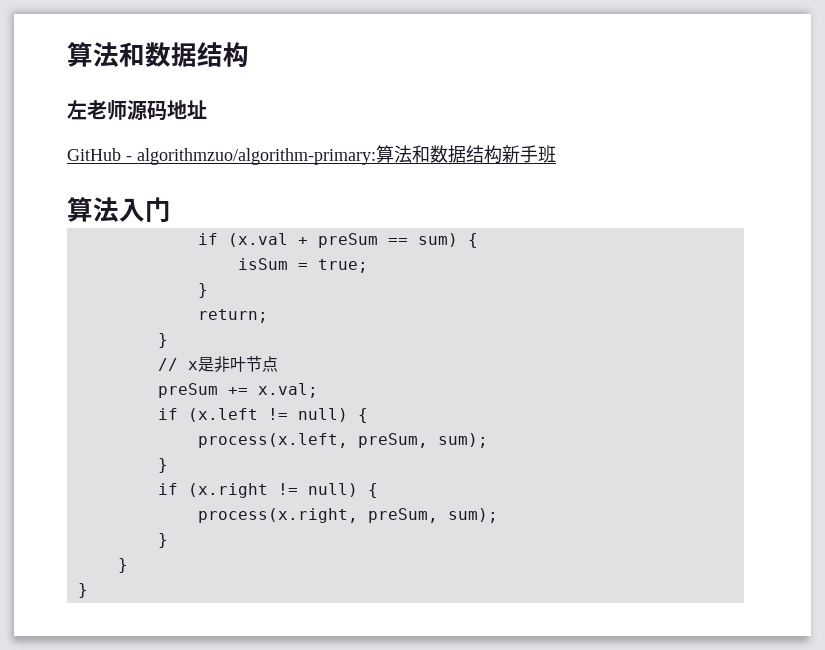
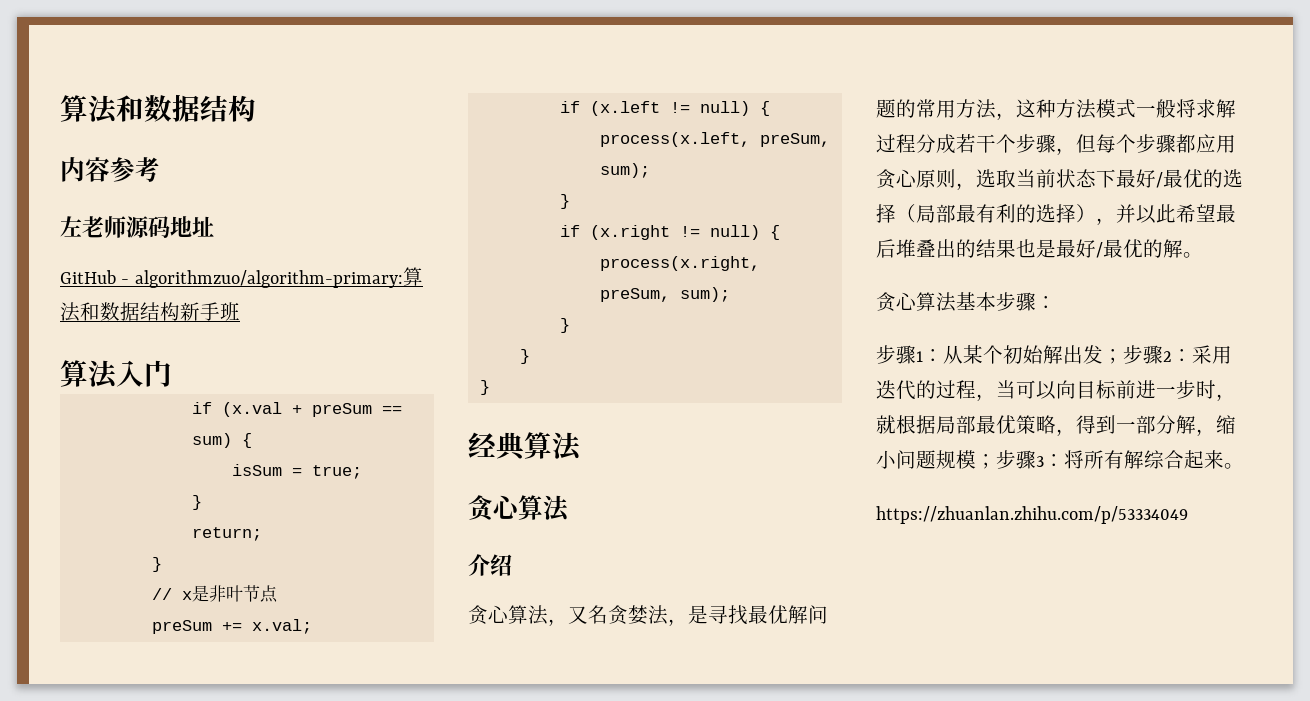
[67,42,249,67] 算法和数据结构 -> [60,94,256,124] [60,157,160,182] 算法和数据结构 // 内容参考
(88, 590) none -> [468,432,582,461] [468,495,570,522] [468,554,512,576] [468,605,828,626] [876,99,1236,120] [876,134,1236,155] [876,169,1243,190] [876,204,1236,225] [876,239,1203,258] [876,292,1056,312] [876,345,1232,364] [876,380,1236,401] [876,415,1236,436] [876,450,1244,469] [876,506,1188,524] // 经典算法 // 贪心算法 // 介绍 // 贪心算法，又名贪婪法，是寻找最优解问题的常用方法，这种方法模式一般将求解过程分成若干个步骤，但每个步骤都应用贪心原则，选取当前状态下最好/最优的选择（局部最有利的选择），并以此希望最后堆叠出的结果也是最好/最优的解。 // 贪心算法基本步骤： // 步骤1：从某个初始解出发；步骤2：采用迭代的过程，当可以向目标前进一步时，就根据局部最优策略，得到一部分解，缩小问题规模；步骤3：将所有解综合起来。 // https://zhuanlan.zhihu.com/p/53334049

